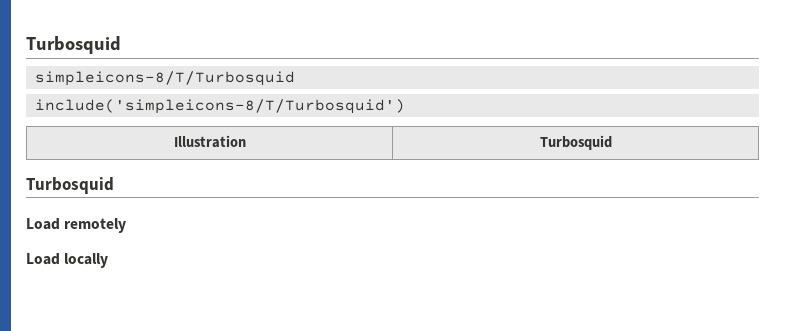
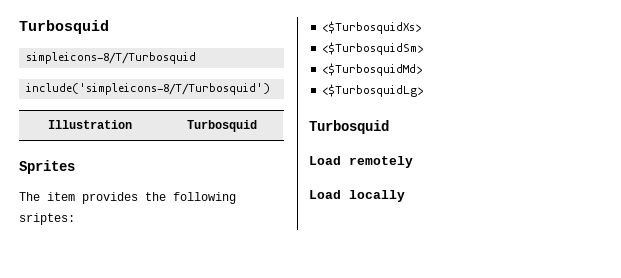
(612, 142) none -> [19,160,75,174] [19,192,236,204] [19,213,75,225] [322,21,422,34] [322,42,424,55] [322,63,423,76] [322,84,424,97] // Sprites // The item provides the following sriptes: // <$TurbosquidXs> // <$TurbosquidSm> // <$TurbosquidMd> // <$TurbosquidLg>

